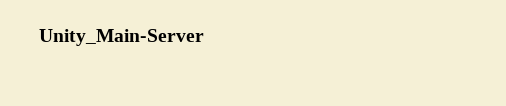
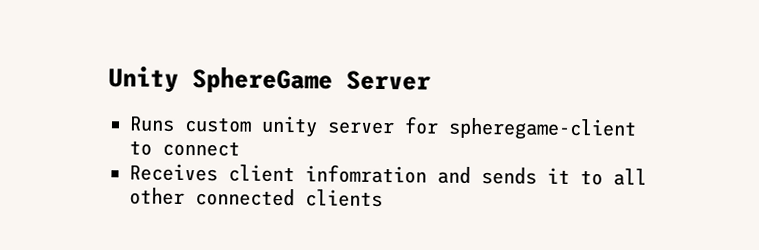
[39,29,204,46] Unity_Main-Server -> [108,66,431,94] [129,115,637,141] [129,140,240,157] [129,163,647,186] [129,187,383,208] Unity SphereGame Server // Runs custom unity server for spheregame-client to connect // Receives client infomration and sends it to all other connected clients

